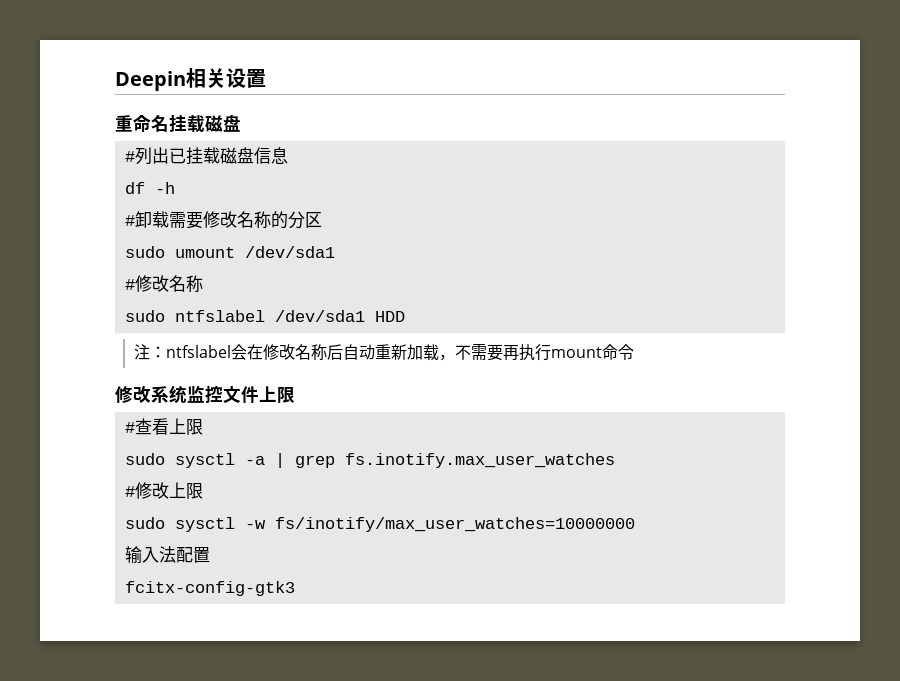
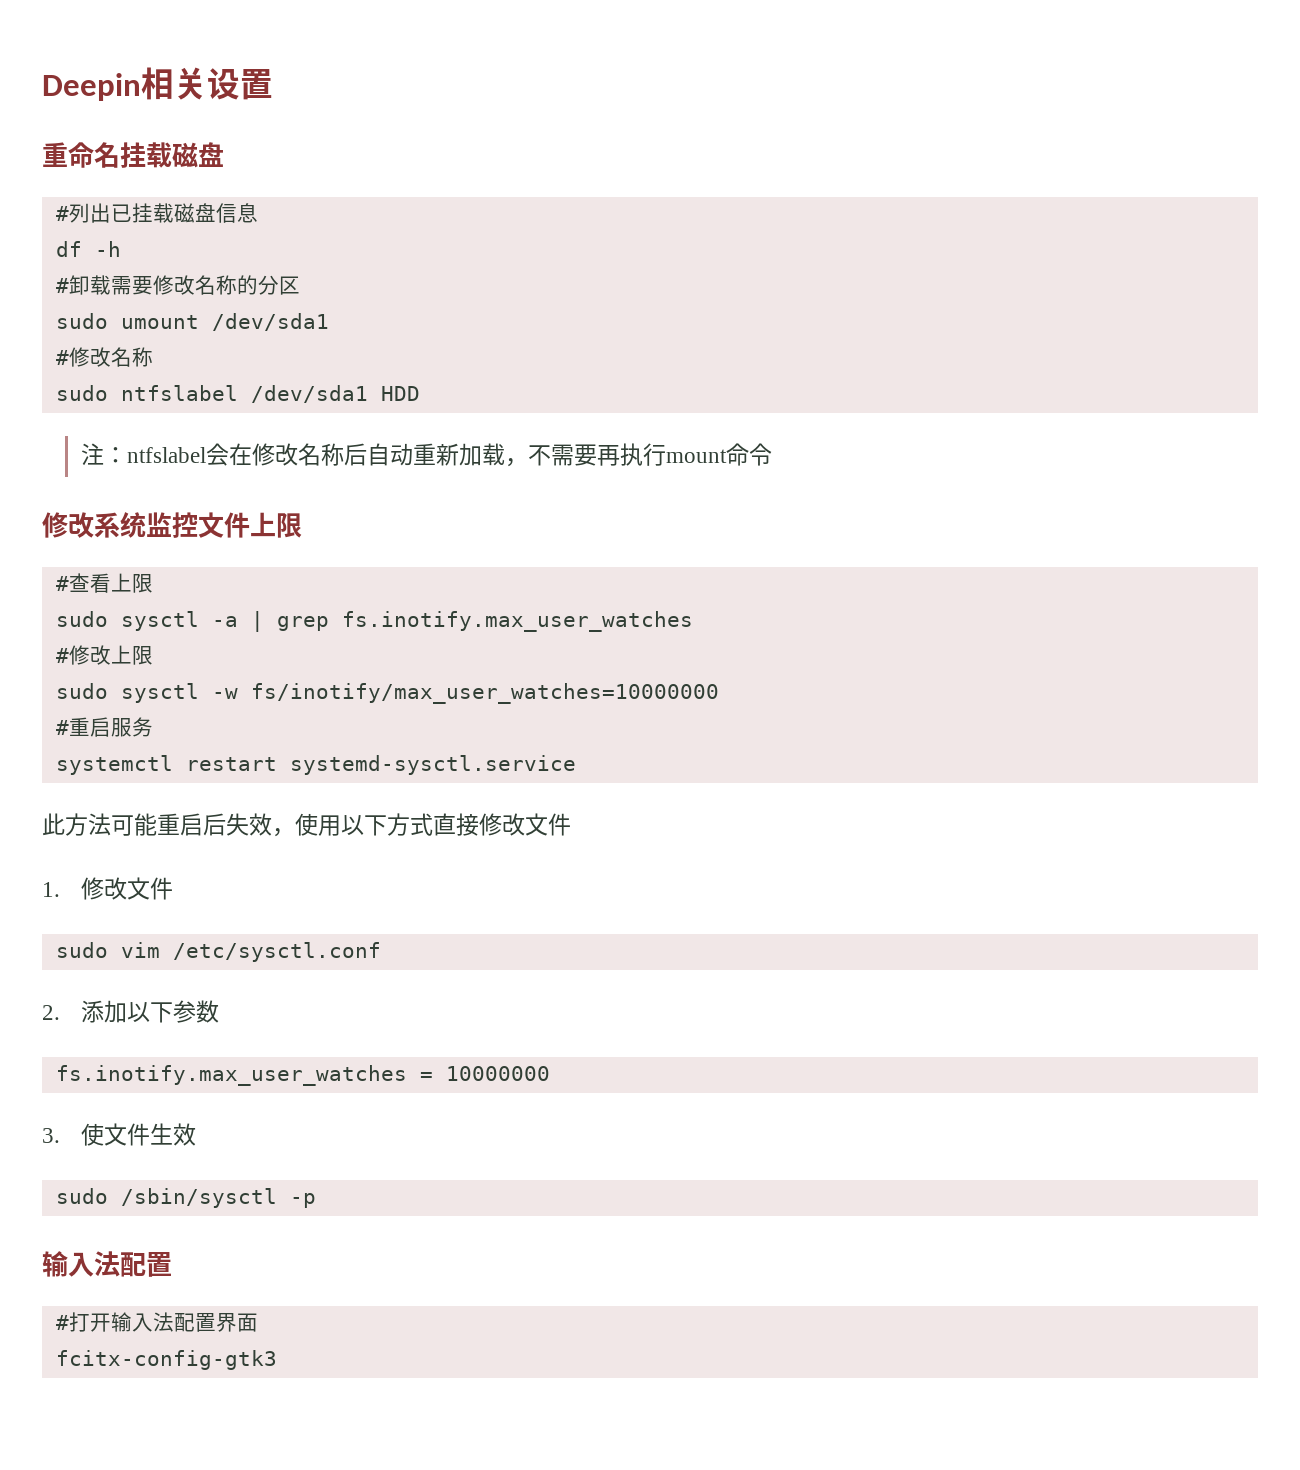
[124,546,210,564] 输入法配置 -> [55,717,153,737] [55,755,576,775] [42,813,571,837] [42,877,173,900] [55,942,381,962] [42,1000,219,1023] [55,1065,550,1086] [42,1123,196,1146] [55,1188,316,1208] [42,1251,172,1277] [55,1312,258,1332] #重启服务 // systemctl restart systemd-sysctl.service // 此方法可能重启后失效，使用以下方式直接修改文件 // 1.修改文件 // sudo vim /etc/sysctl.conf // 2.添加以下参数 // fs.inotify.max_user_watches = 10000000 // 3.使文件生效 // sudo /sbin/sysctl -p // 输入法配置 // #打开输入法配置界面

